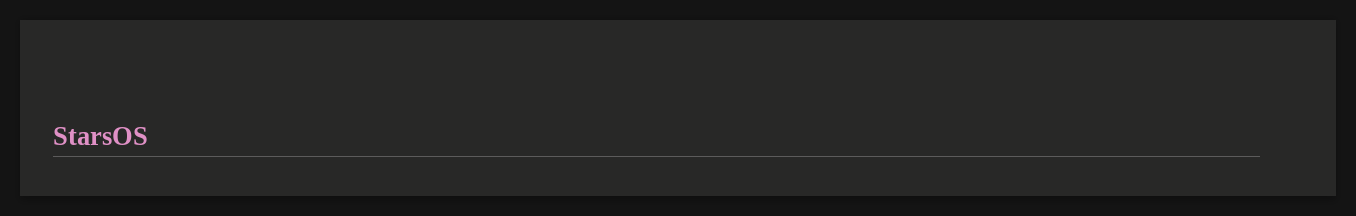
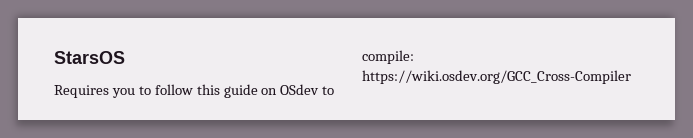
(148, 136) none -> [54,84,335,98] [362,50,414,64] [362,70,631,84] // Requires you to follow this guide on OSdev to compile: https://wiki.osdev.org/GCC_Cross-Compiler

